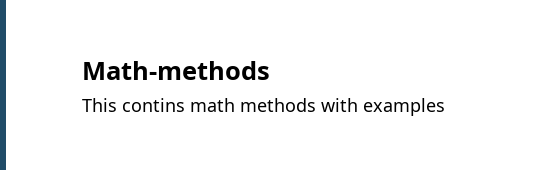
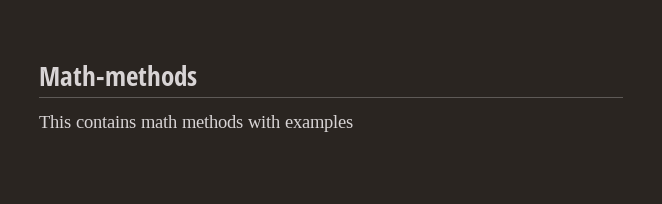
[122,98,185,112] contins -> [76,116,136,128] contains

